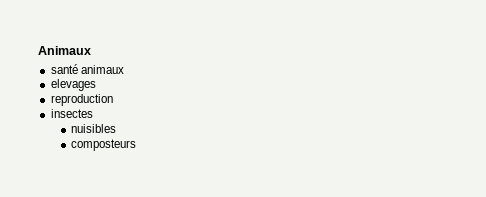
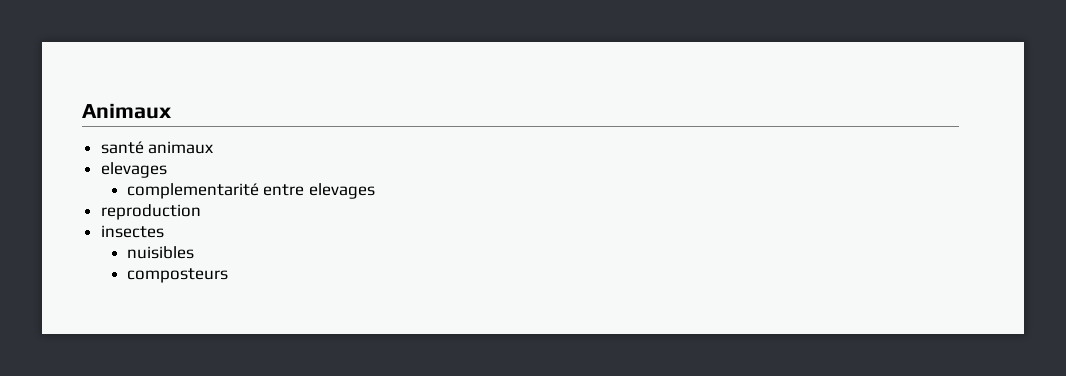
(96, 85) none -> [126,183,376,199] // complementarité entre elevages

